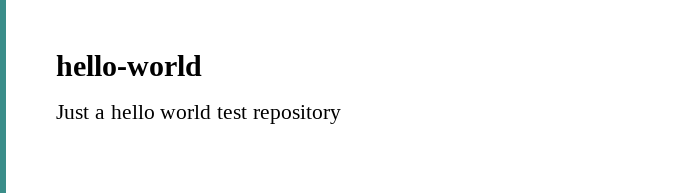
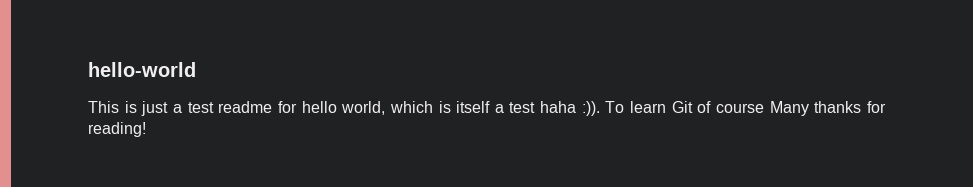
[56,105,342,124] Just a hello world test repository -> [88,101,887,116] [88,122,146,137] This is just a test readme for hello world, which is itself a test haha :)). To learn Git of course Many thanks for reading!

